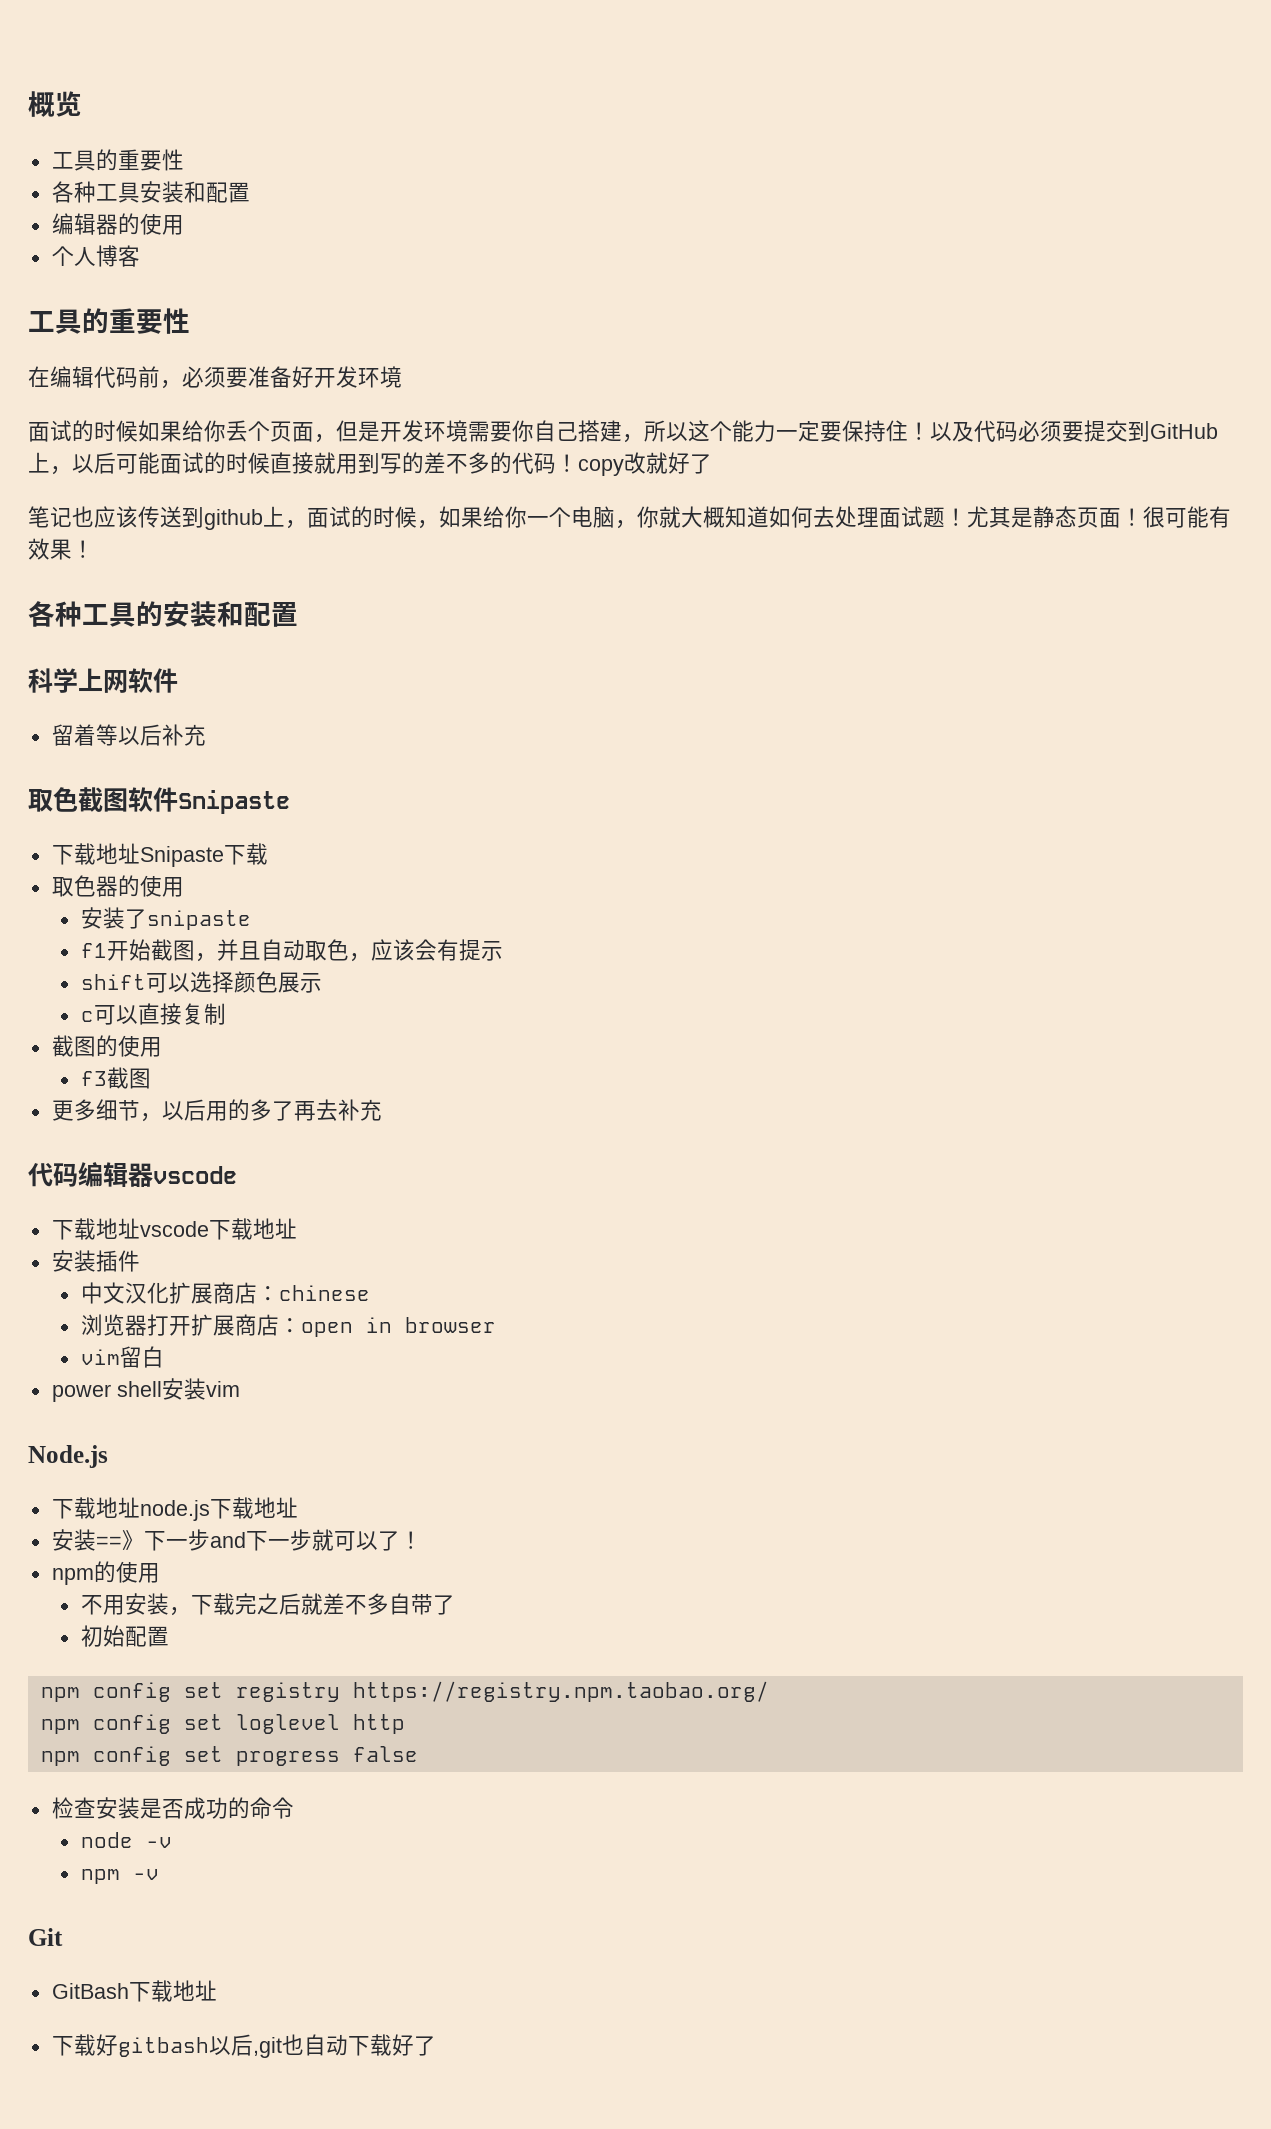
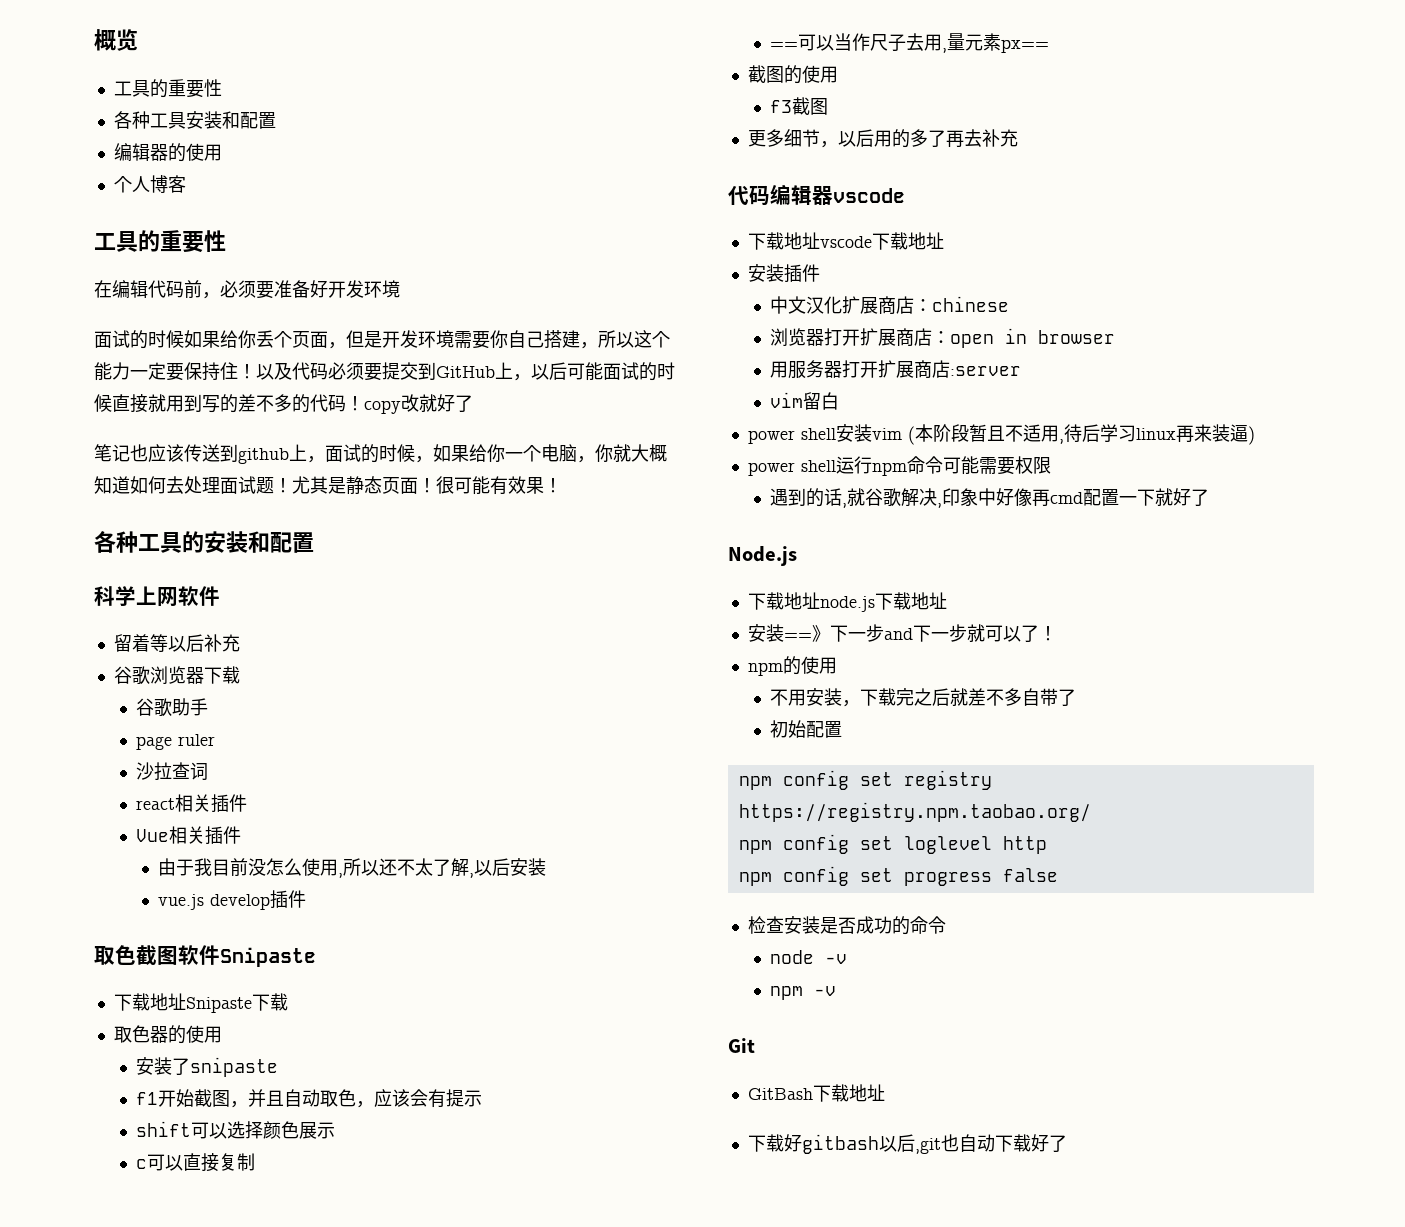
(206, 735) none -> [113,666,240,685] [136,698,209,717] [136,734,216,750] [136,762,209,781] [136,794,248,813] [136,826,242,845] [158,858,547,878] [158,890,307,910] // 谷歌浏览器下载 // 谷歌助手 // page ruler // 沙拉查词 // react相关插件 // Vue相关插件 // 由于我目前没怎么使用,所以还不太了解,以后安装 // vue.js develop插件
(226, 1014) none -> [770,33,1050,53] // ==可以当作尺子去用,量元素px==
(496, 1325) none -> [770,360,1022,379] // 用服务器打开扩展商店:server
(240, 1389) none -> [907,424,1255,445] [747,456,1051,476] [770,488,1210,508] (本阶段暂且不适用,待后学习linux再来装逼) // power shell运行npm命令可能需要权限 // 遇到的话,就谷歌解决,印象中好像再cmd配置一下就好了

